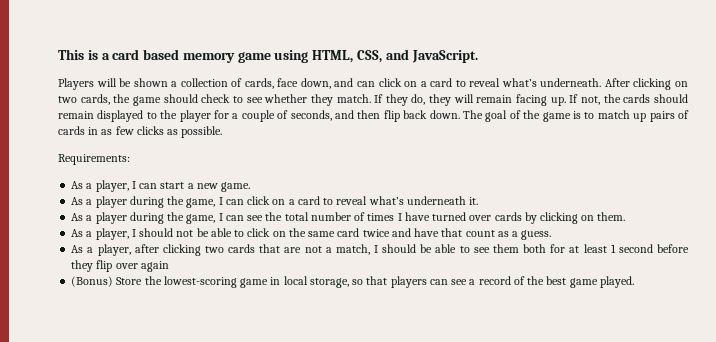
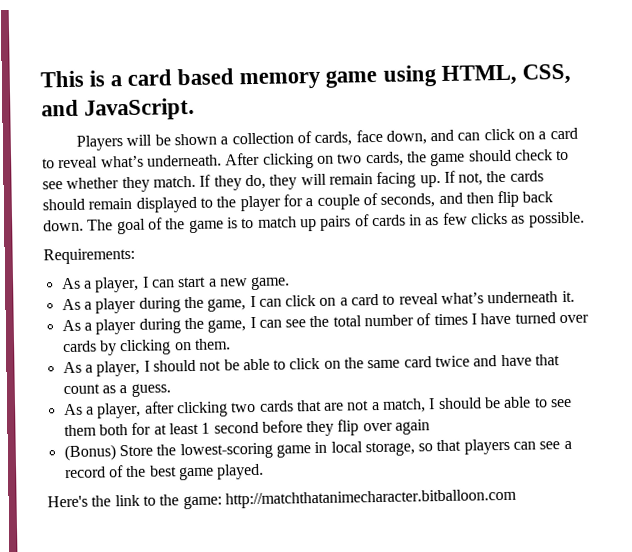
(634, 282) none -> [47,488,517,510] // Here's the link to the game: http://matchthatanimecharacter.bitballoon.com

